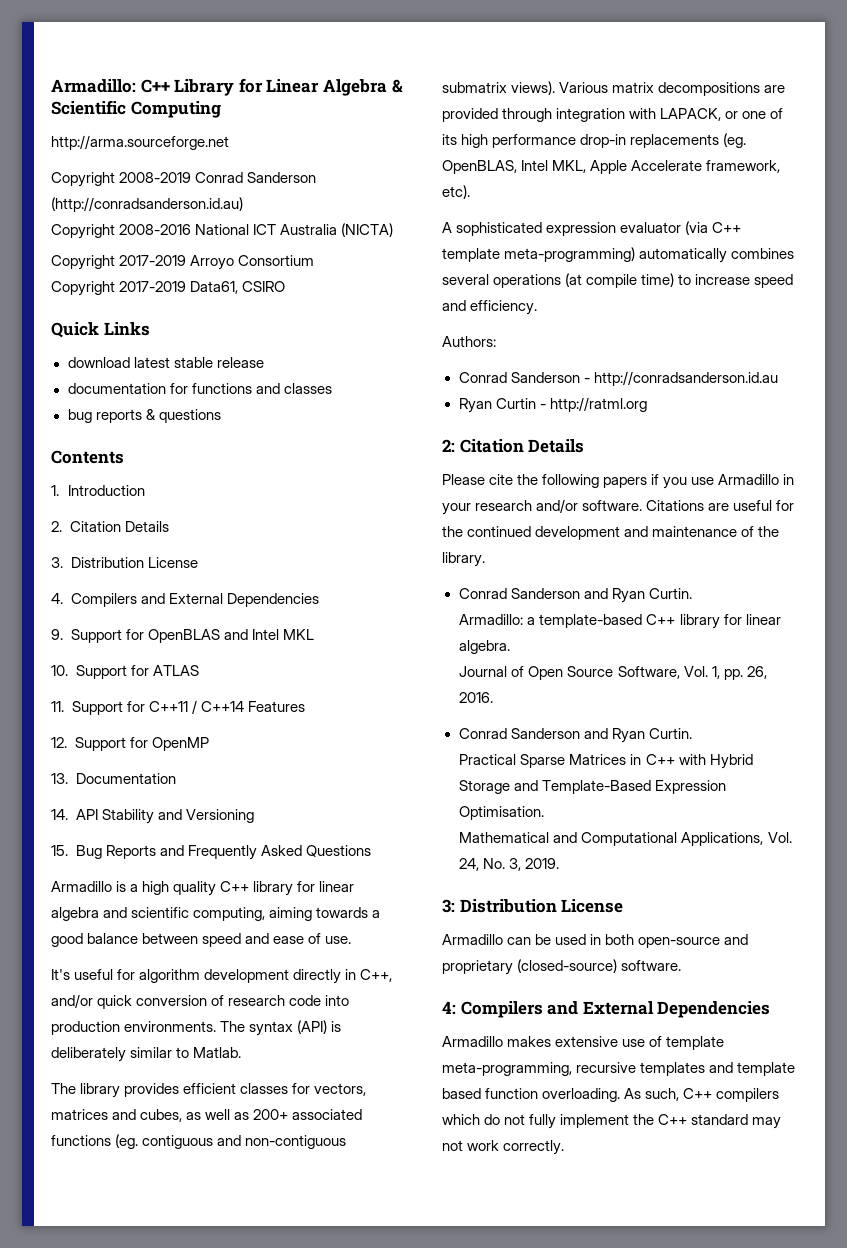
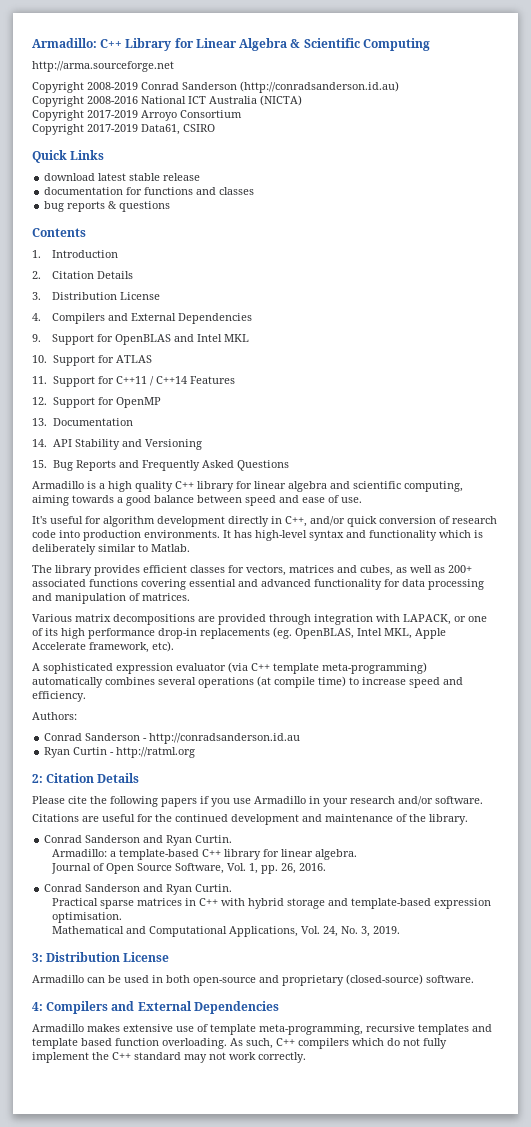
[220,1020,328,1036] The syntax (API) -> [223,530,471,541] It has high-level syntax and functionality which
[115,1134,347,1149] [442,81,556,95] (eg. contiguous and non-contiguous submatrix views). -> [141,579,484,590] [32,593,190,604] covering essential and advanced functionality for data processing and manipulation of matrices. //
(643, 505) none -> (483, 800) //
[520,754,627,768] Sparse Matrices -> [99,898,182,909] sparse matrices
[709,754,753,769] [459,780,727,794] [459,806,545,820] Hybrid Storage and Template-Based Expression Optimisation. -> [247,898,491,909] [51,912,122,923] hybrid storage and template-based expression optimisation.

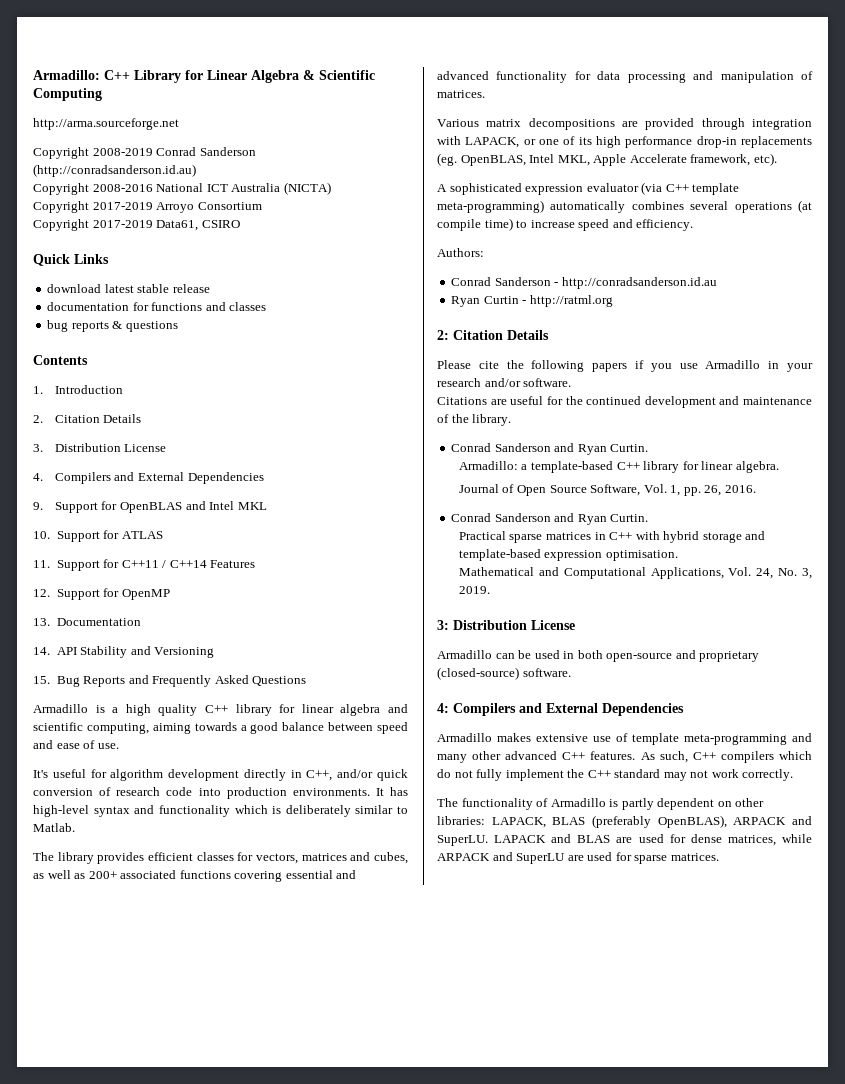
[259,1024,492,1035] [32,1038,227,1049] meta-programming, recursive templates and template based function overloading. -> [684,733,812,745] [437,751,636,763] meta-programming and many other advanced C++ features.
(306, 1057) none -> [437,798,765,810] [437,815,812,828] [437,834,812,846] [437,852,719,864] // The functionality of Armadillo is partly dependent on other libraries: LAPACK, BLAS (preferably OpenBLAS), ARPACK and SuperLU. LAPACK and BLAS are used for dense matrices, while ARPACK and SuperLU are used for sparse matrices.

